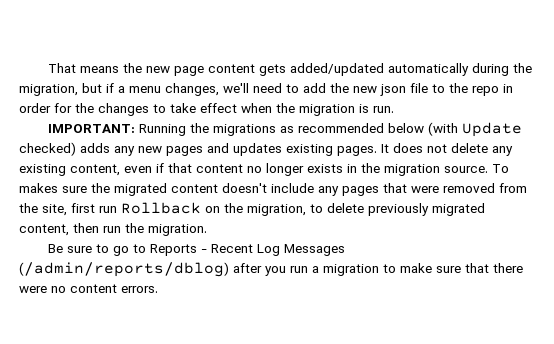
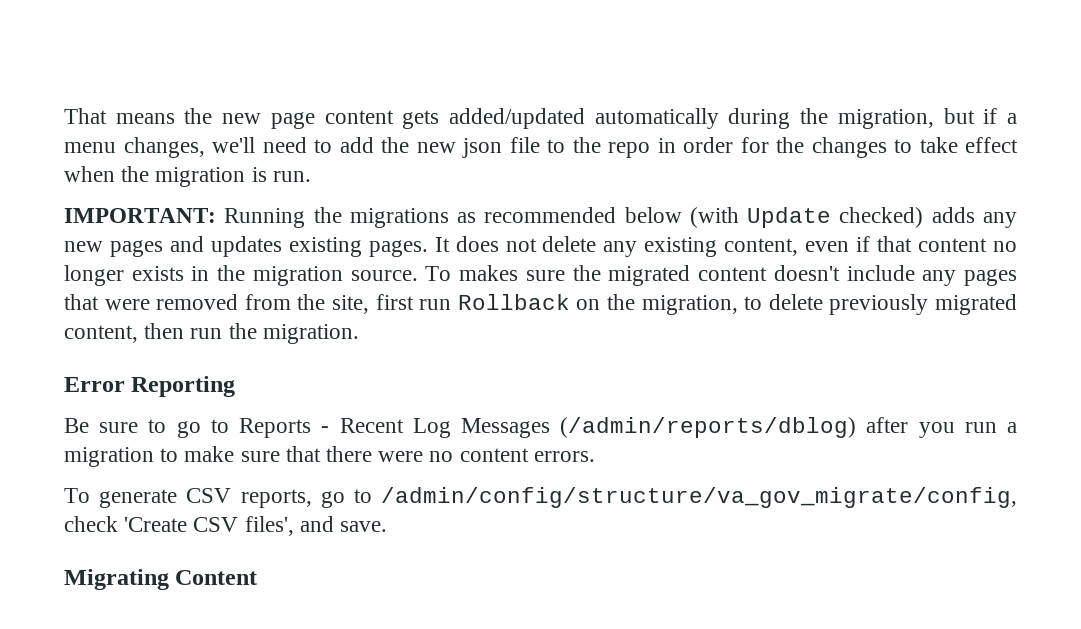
(207, 230) none -> [64,376,236,397] // Error Reporting
(158, 289) none -> [64,487,1017,508] [64,516,388,536] [64,569,258,590] // To generate CSV reports, go to /admin/config/structure/va_gov_migrate/config, check 'Create CSV files', and save. // Migrating Content

